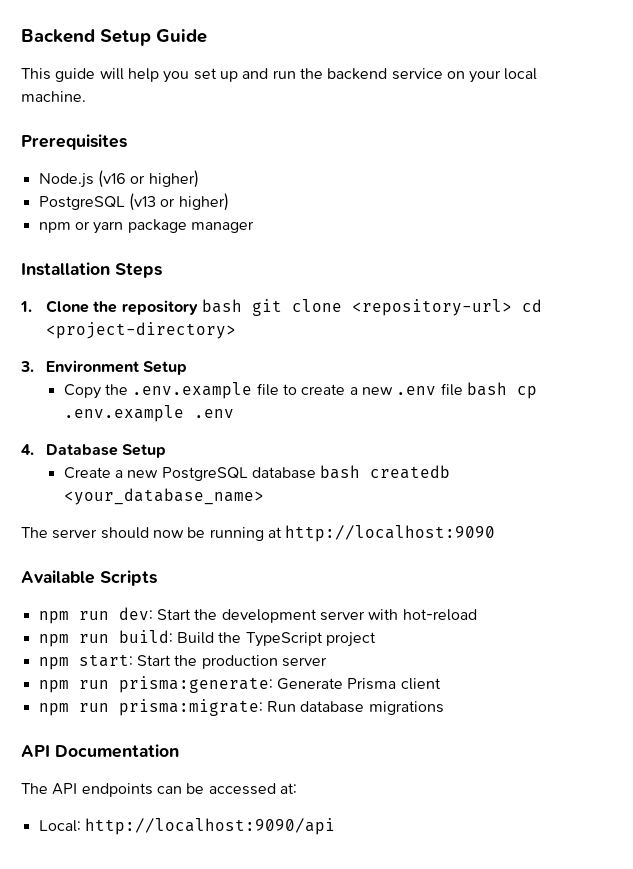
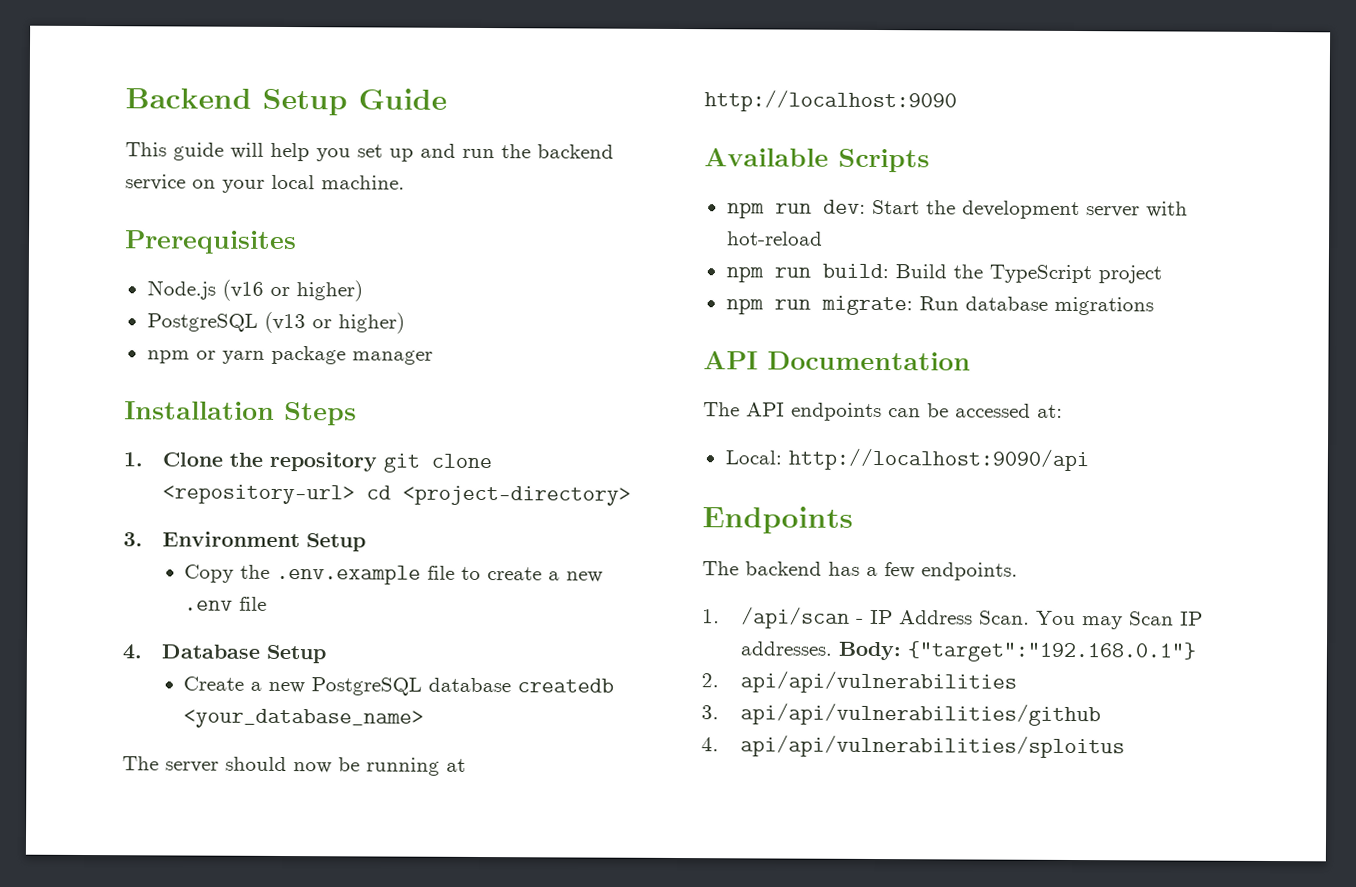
[202,299,243,313] bash -> (377, 461) none
[466,382,537,399] [63,405,234,422] bash cp .env.example .env -> (268, 603) none
[320,465,361,479] bash -> (512, 685) none
[78,654,327,669] [38,676,441,693] [38,699,263,716] start: Start the production server // npm run prisma:generate: Generate Prisma client // npm run prisma:migrate: -> [773,295,913,316] run migrate:
(335, 826) none -> [702,506,853,534] [702,561,1018,581] [702,607,1203,630] [739,641,1196,663] [701,671,1017,694] [701,703,1101,727] [701,735,1125,759] // Endpoints // The backend has a few endpoints. // 1. /api/scan - IP Address Scan. You may Scan IP addresses. Body: {"target":"192.168.0.1"} // 2. api/api/vulnerabilities // 3. api/api/vulnerabilities/github // 4. api/api/vulnerabilities/sploitus

